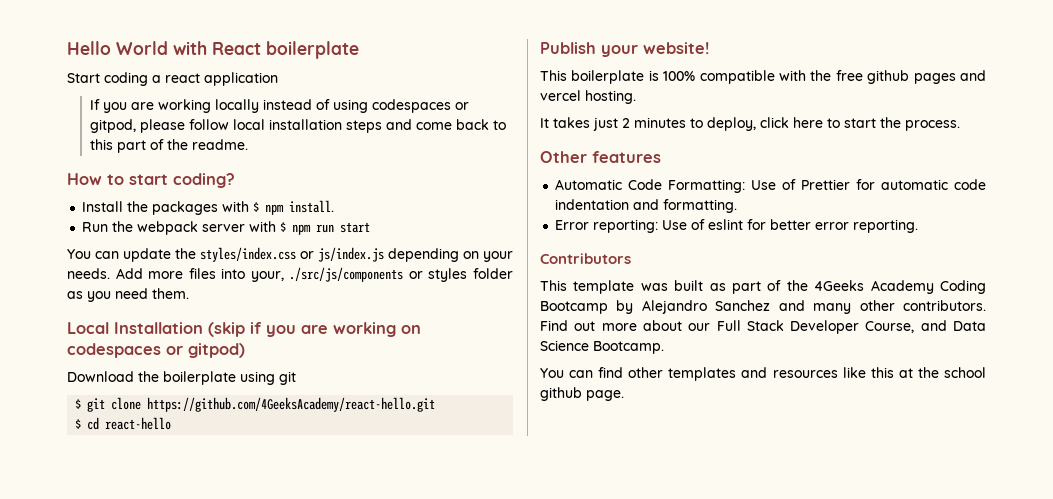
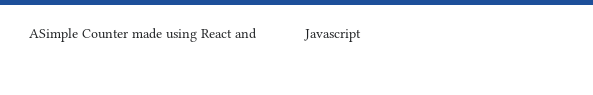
[67,41,359,59] [67,72,278,86] [89,99,469,113] [89,119,506,133] [89,139,248,153] [67,173,235,188] [82,200,335,215] [82,221,371,235] [67,247,513,262] [67,267,513,282] [67,288,189,302] [67,322,421,337] [67,343,245,358] [67,371,296,385] [75,397,436,412] [75,417,172,430] [540,42,709,57] [540,70,986,84] [540,90,636,104] [540,117,960,131] [540,151,661,163] [555,179,986,193] [555,199,738,213] [555,219,919,233] [540,253,631,264] [540,280,986,294] [540,300,986,314] [540,320,986,334] [540,340,664,354] [540,367,986,381] [540,387,624,401] Hello World with React boilerplate // Start coding a react application // If you are working locally instead of using codespaces or gitpod, please follow local installation steps and come back to this part of the readme. // How to start coding? // Install the packages with $ npm install. // Run the webpack server with $ npm run start // You can update the styles/index.css or js/index.js depending on your needs. Add more files into your, ./src/js/components or styles folder as you need them. // Local Installation (skip if you are working on codespaces or gitpod) // Download the boilerplate using git // $ git clone https://github.com/4GeeksAcademy/react-hello.git // $ cd react-hello // Publish your website! // This boilerplate is 100% compatible with the free github pages and vercel hosting. // It takes just 2 minutes to deploy, click here to start the process. // Other features // Automatic Code Formatting: Use of Prettier for automatic code indentation and formatting. // Error reporting: Use of eslint for better error reporting. // Contributors // This template was built as part of the 4Geeks Academy Coding Bootcamp by Alejandro Sanchez and many other contributors. Find out more about our Full Stack Developer Course, and Data Science Bootcamp. // You can find other templates and resources like this at the school github page. -> [29,28,361,42] ASimple Counter made using React and Javascript

